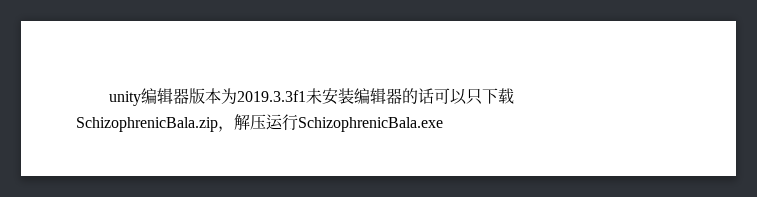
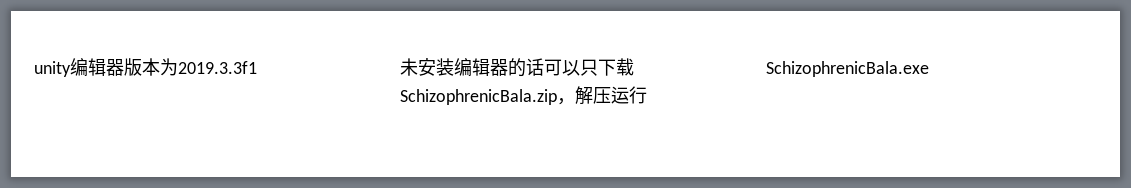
(306, 96) none -> (257, 67) //

